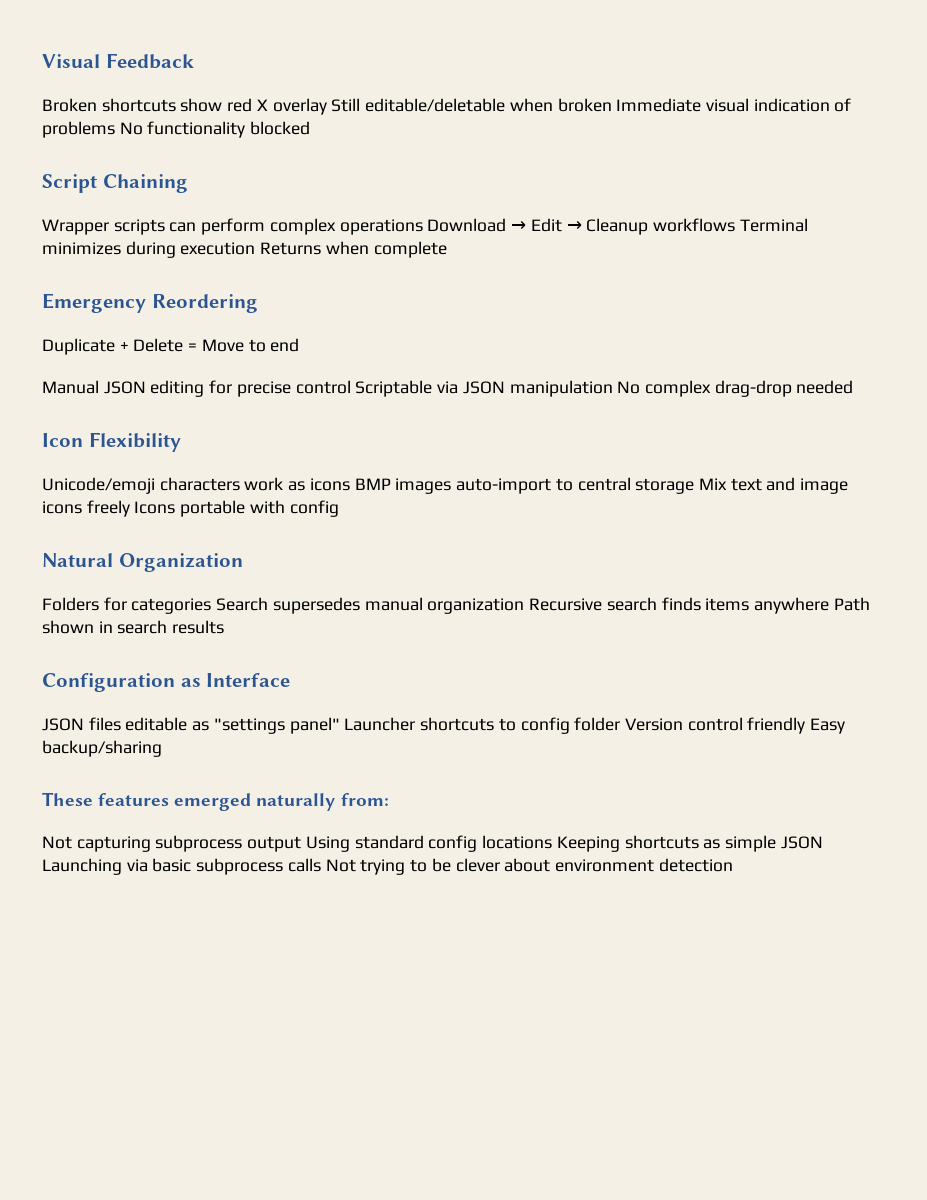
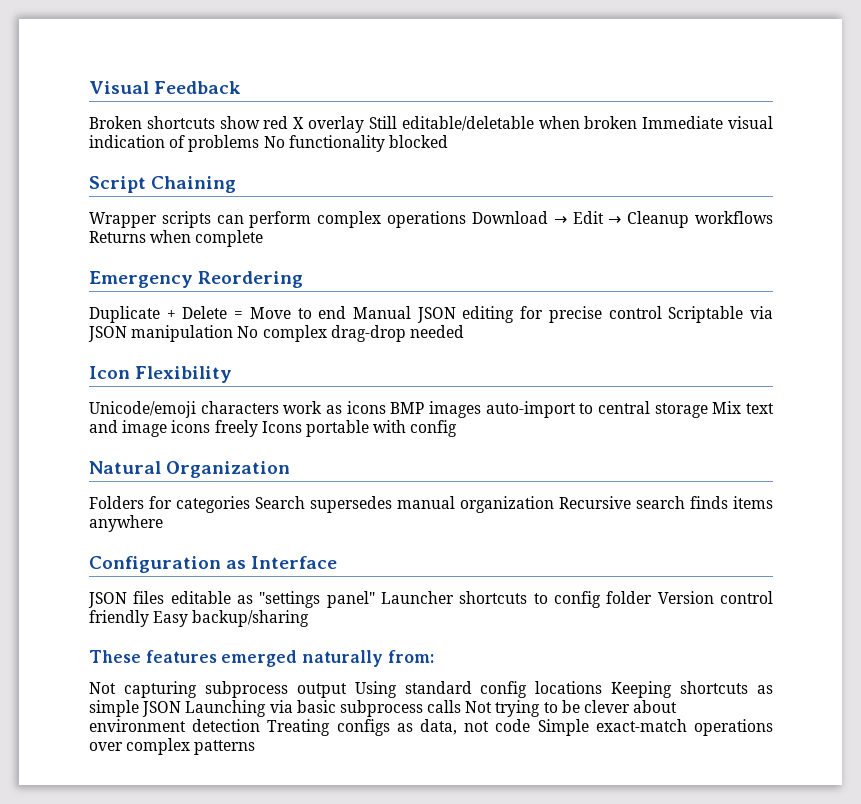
[739,218,808,232] [42,241,256,258] Terminal minimizes during execution -> (773, 217) none
(300, 345) // -> (347, 312) none
[833,597,870,611] [42,620,225,634] Path shown in search results -> (163, 523) none
(733, 865) none -> [267,719,773,736] [89,738,256,755] Treating configs as data, not code Simple exact-match operations over complex patterns

